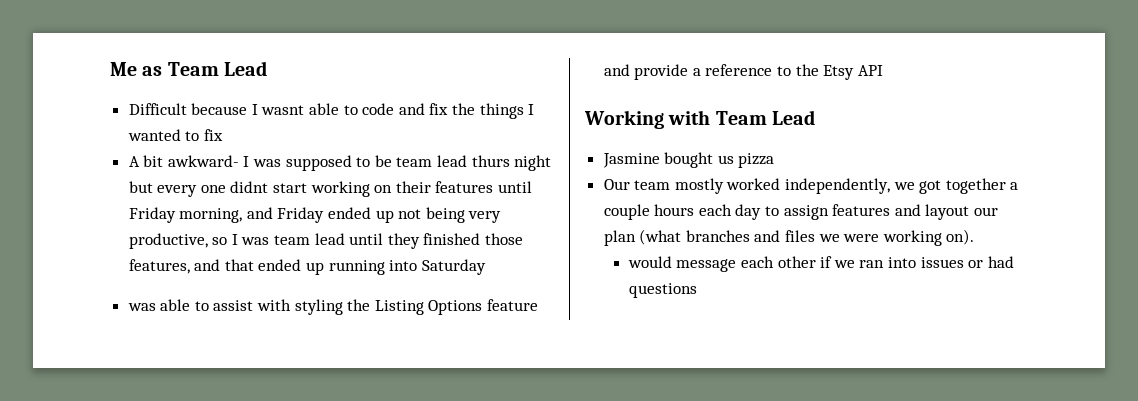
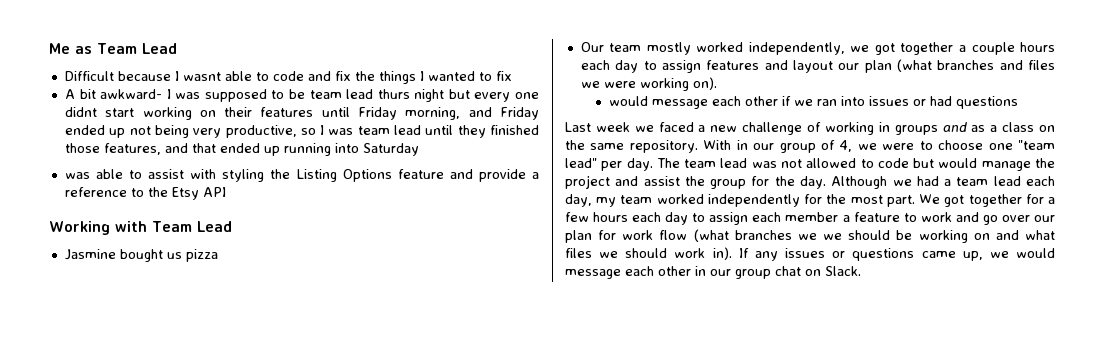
(697, 290) none -> [565,122,1055,135] [565,140,1055,153] [565,158,1055,171] [565,175,1055,189] [565,194,1055,207] [565,212,1055,225] [565,229,1055,243] [565,247,1055,261] [565,266,861,279] // Last week we faced a new challenge of working in groups and as a class on the same repository. With in our group of 4, we were to choose one "team lead" per day. The team lead was not allowed to code but would manage the project and assist the group for the day. Although we had a team lead each day, my team worked independently for the most part. We got together for a few hours each day to assign each member a feature to work and go over our plan for work flow (what branches we we should be working on and what files we should work in). If any issues or questions came up, we would message each other in our group chat on Slack.

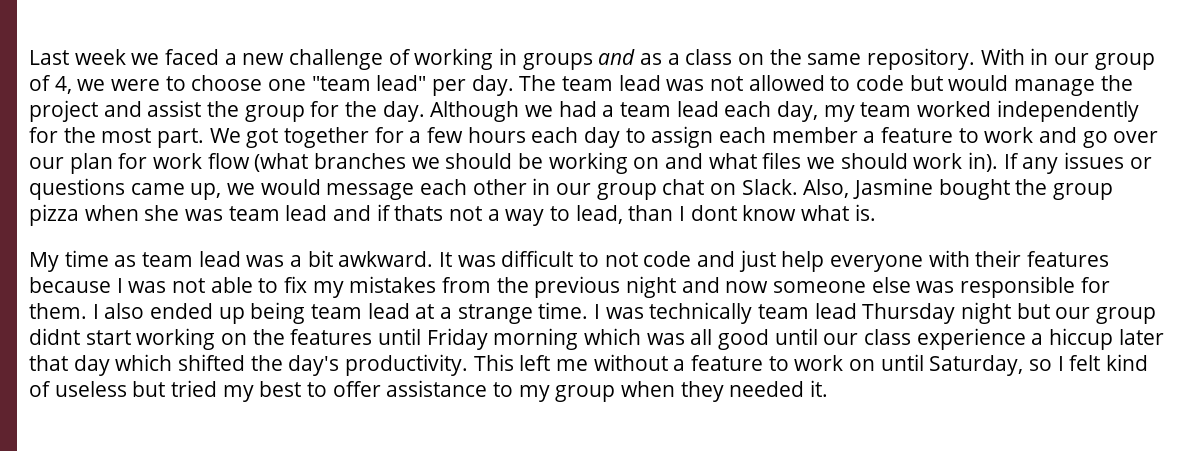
[49,43,177,54] [64,71,512,84] [64,89,539,102] [64,107,539,120] [64,125,540,138] [64,143,419,156] [64,169,539,182] [64,187,226,200] [49,221,232,235] [64,249,218,262] [580,42,1055,55] [580,59,1055,73] [580,77,717,91] [609,96,1019,109] Me as Team Lead // Difficult because I wasnt able to code and fix the things I wanted to fix // A bit awkward- I was supposed to be team lead thurs night but every one didnt start working on their features until Friday morning, and Friday ended up not being very productive, so I was team lead until they finished those features, and that ended up running into Saturday // was able to assist with styling the Listing Options feature and provide a reference to the Etsy API // Working with Team Lead // Jasmine bought us pizza // Our team mostly worked independently, we got together a couple hours each day to assign features and layout our plan (what branches and files we were working on). // would message each other if we ran into issues or had questions // -> (29, 57) none
[823,233,843,240] we -> (440, 163) none
(861, 271) none -> [803,178,1114,200] [29,204,876,226] [29,250,1110,272] [29,276,1110,298] [29,302,1157,324] [29,328,1164,350] [29,354,1149,376] [29,380,829,402] Also, Jasmine bought the group pizza when she was team lead and if thats not a way to lead, than I dont know what is. // My time as team lead was a bit awkward. It was difficult to not code and just help everyone with their features because I was not able to fix my mistakes from the previous night and now someone else was responsible for them. I also ended up being team lead at a strange time. I was technically team lead Thursday night but our group didnt start working on the features until Friday morning which was all good until our class experience a hiccup later that day which shifted the day's productivity. This left me without a feature to work on until Saturday, so I felt kind of useless but tried my best to offer assistance to my group when they needed it.

